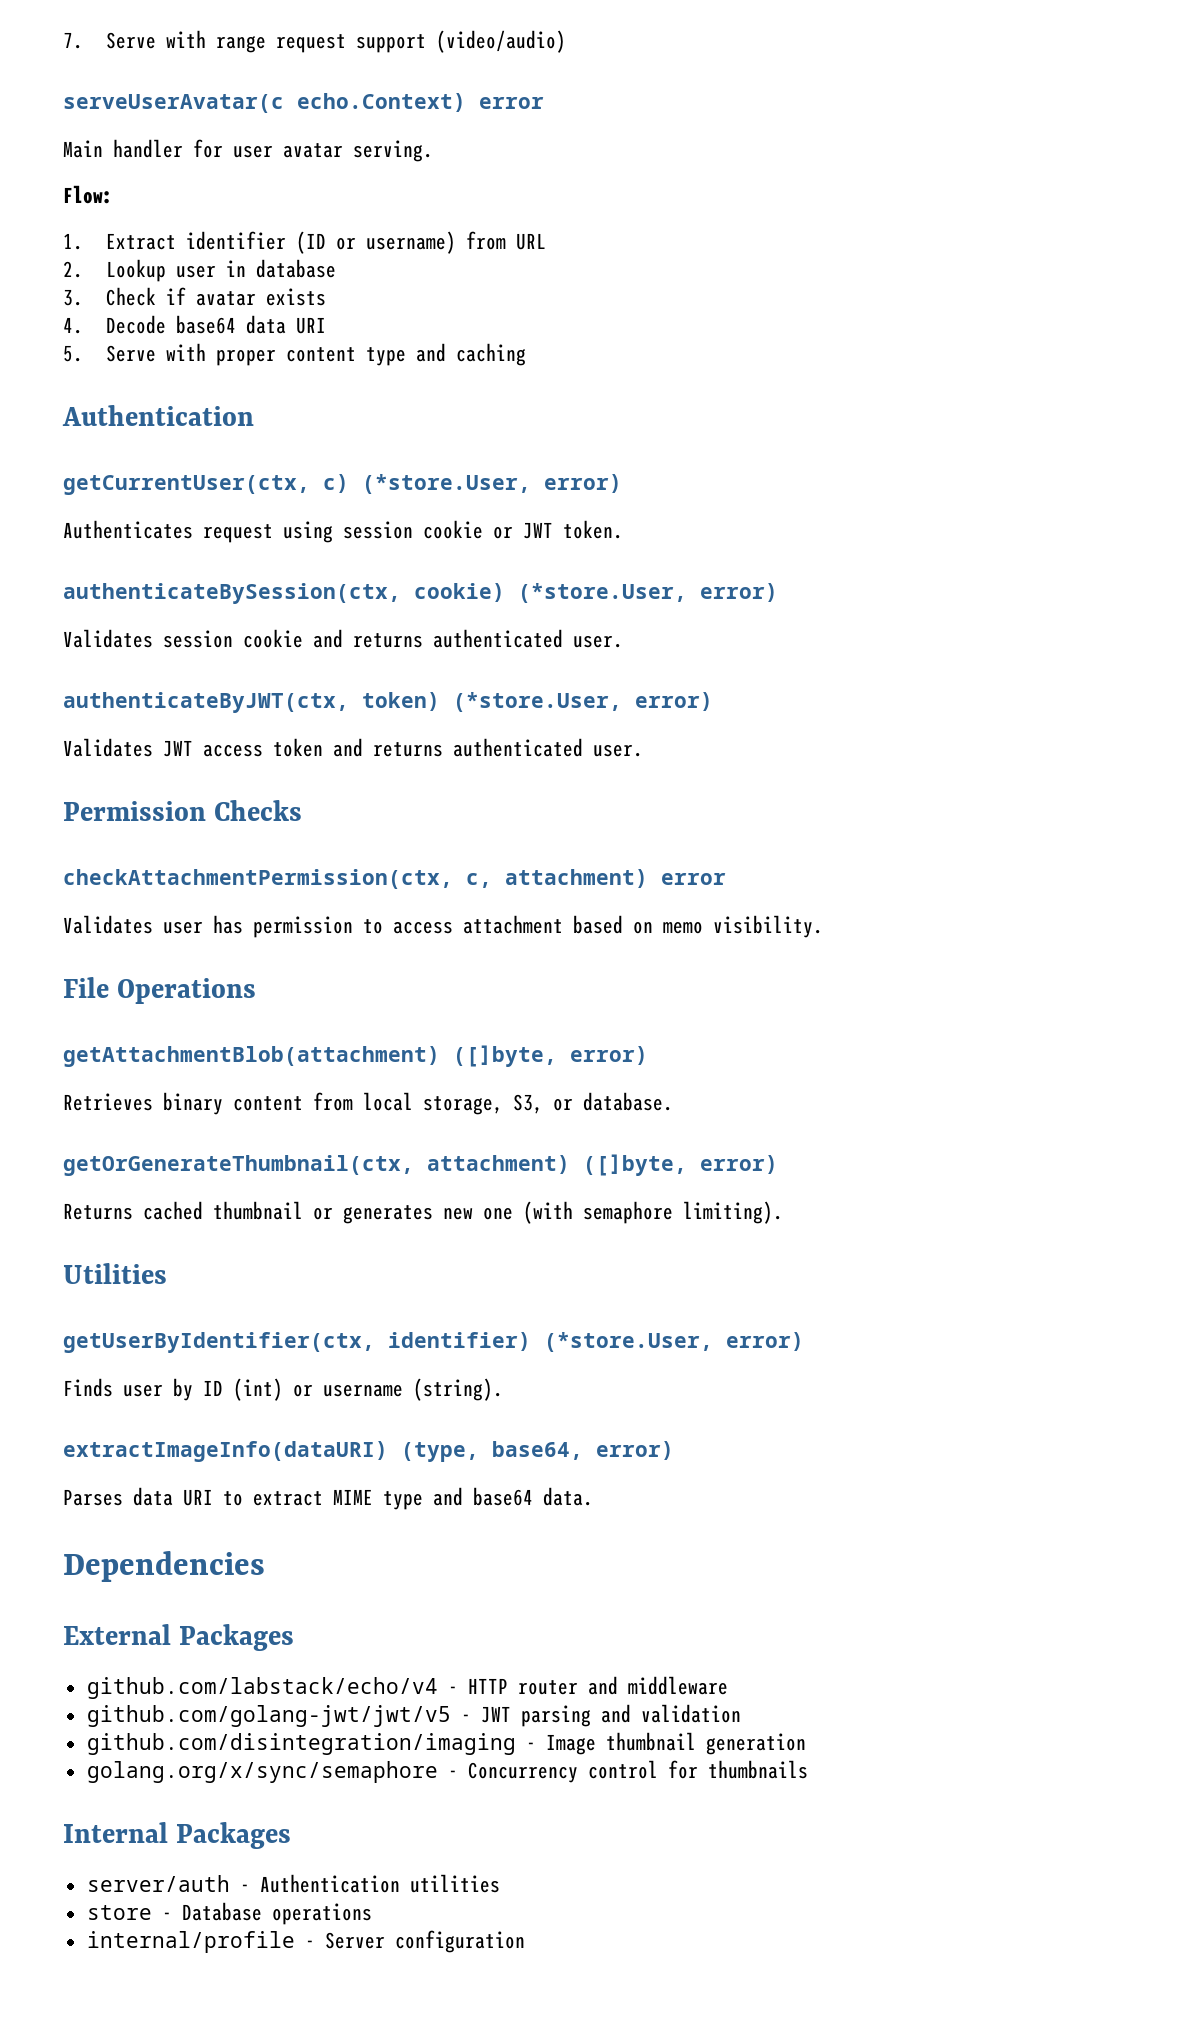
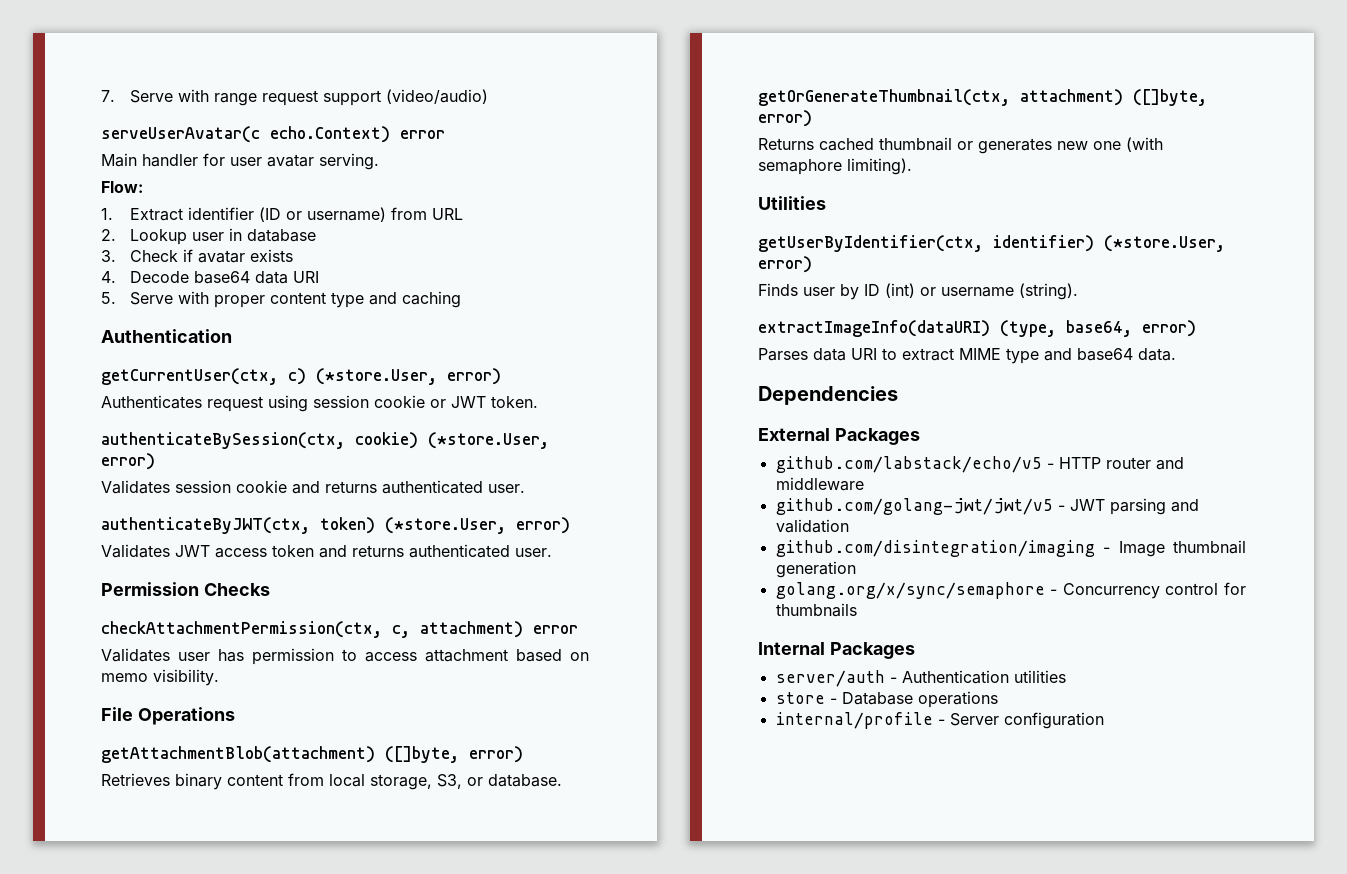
[86,1677,438,1699] github.com/labstack/echo/v4 -> [775,456,1042,473] github.com/labstack/echo/v5

